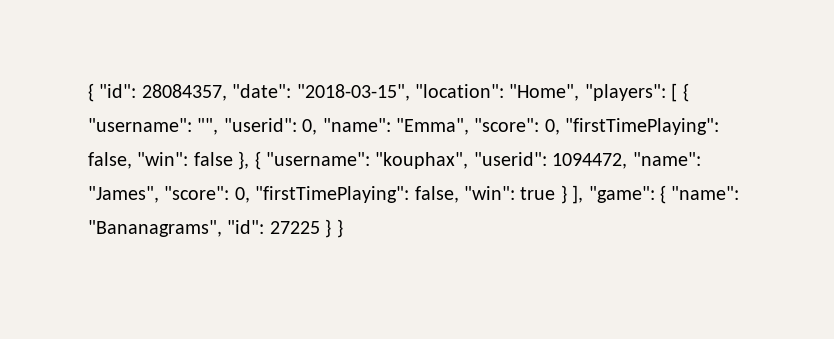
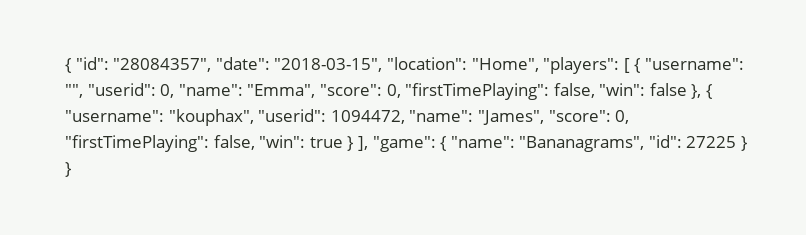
[141,84,227,101] 28084357, -> [113,58,212,72] "28084357",

